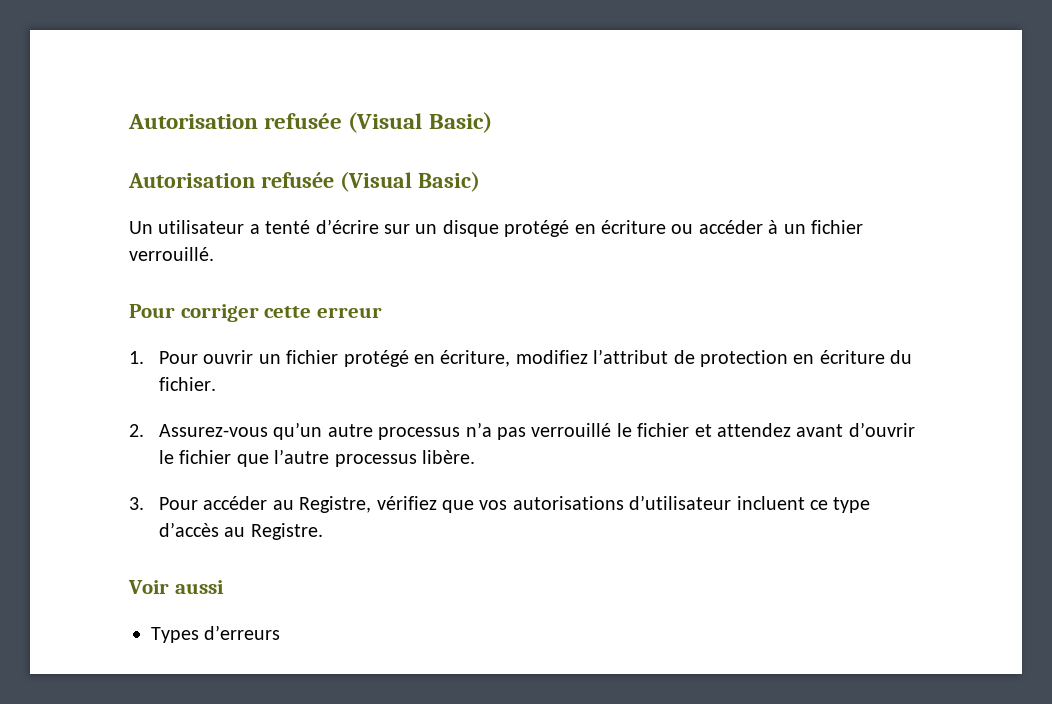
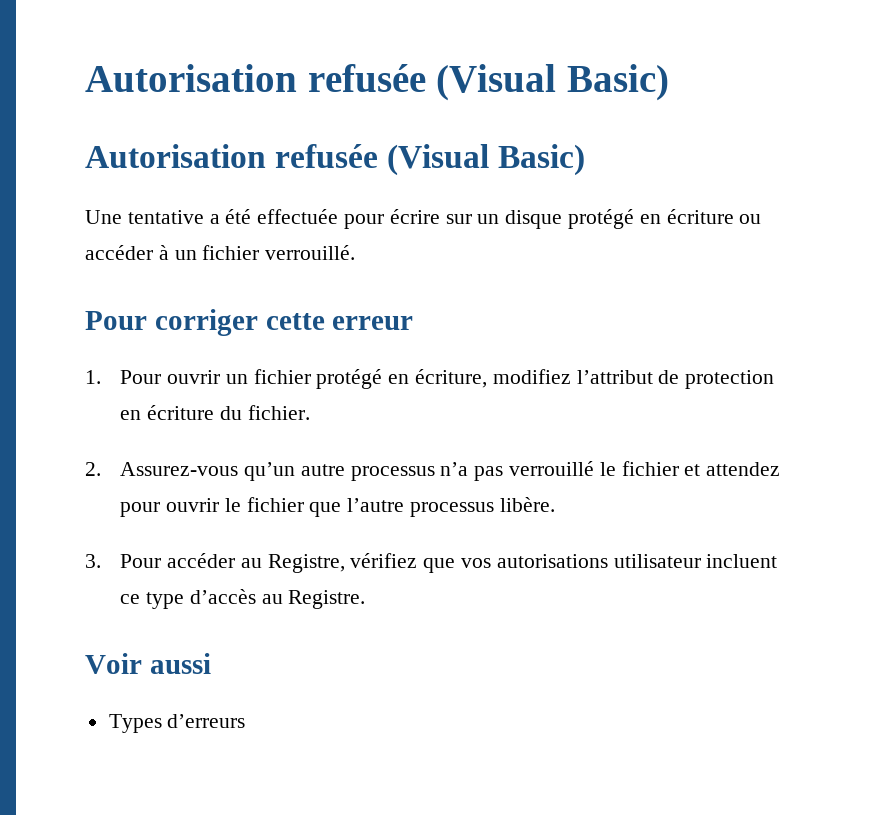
[129,219,379,234] Un utilisateur a tenté d’écrire -> [85,209,440,229] Une tentative a été effectuée pour écrire
[796,422,915,437] avant d’ouvrir -> [120,498,219,517] pour ouvrir
[629,495,732,510] d’utilisateur -> [613,554,701,568] utilisateur

